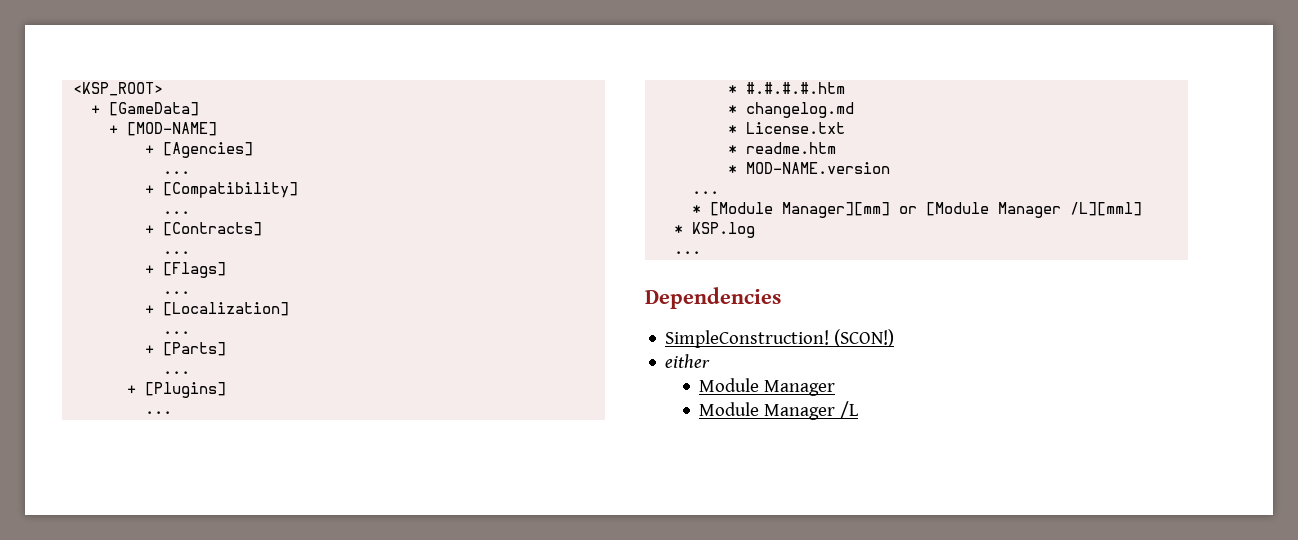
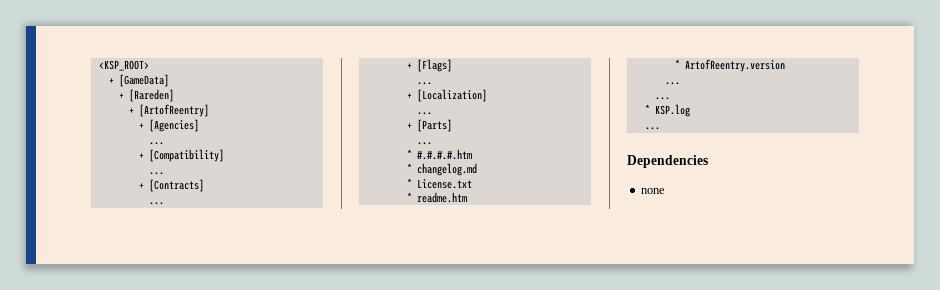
[127,122,218,136] [MOD-NAME] -> [128,89,174,102] [128,104,209,117] [Rareden] // + [ArtofReentry]
[127,382,227,398] [145,411,173,414] // + [Plugins] // ... -> (432, 143) none
[746,162,891,174] [692,191,720,194] [692,202,1143,218] [674,222,756,238] [674,251,702,254] [645,287,781,309] [665,329,895,348] [665,354,711,368] [699,378,836,396] [699,401,859,420] MOD-NAME.version // ... // * [Module Manager][mm] or [Module Manager /L][mml] // * KSP.log // ... // Dependencies // SimpleConstruction! (SCON!) // either // Module Manager // Module Manager /L -> [684,59,785,72] [664,82,680,85] [654,97,670,100] [644,104,690,117] [644,127,660,130] [627,155,708,168] [640,188,665,194] ArtofReentry.version // ... // ... // * KSP.log // ... // Dependencies // none

